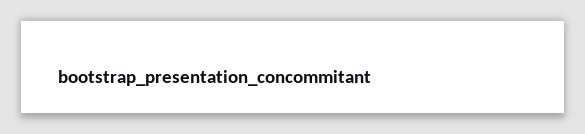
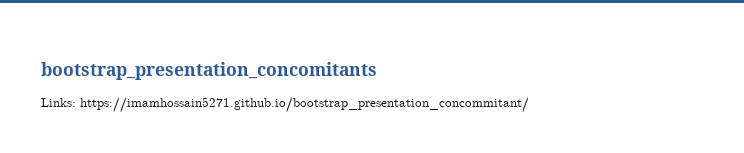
[58,70,371,86] bootstrap_presentation_concommitant -> [41,62,377,80] [41,97,529,113] bootstrap_presentation_concomitants // Links: https://imamhossain5271.github.io/bootstrap_presentation_concommitant/

